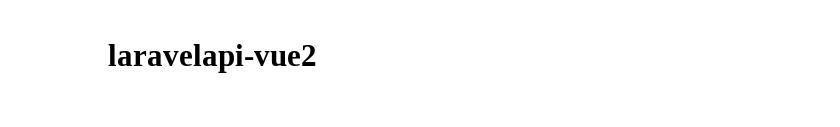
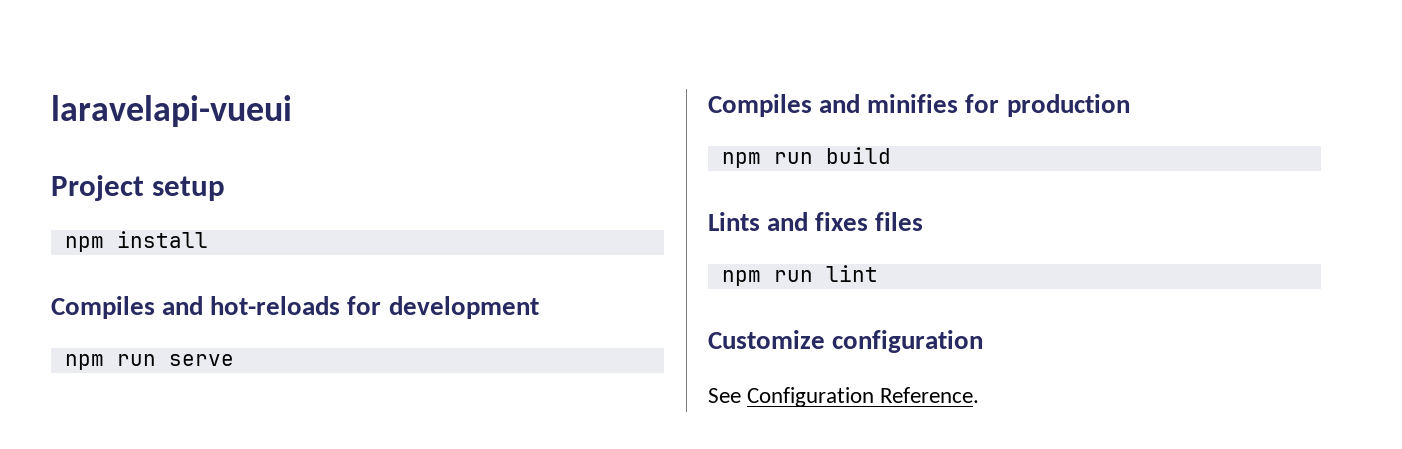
[108,44,317,73] laravelapi-vue2 -> [51,95,292,127] [51,175,226,201] [64,231,208,252] [51,296,539,319] [64,354,234,370] [708,94,1130,117] [721,147,891,168] [708,212,924,231] [721,265,878,286] [708,330,984,353] [708,387,980,407] laravelapi-vueui // Project setup // npm install // Compiles and hot-reloads for development // npm run serve // Compiles and minifies for production // npm run build // Lints and fixes files // npm run lint // Customize configuration // See Configuration Reference.

